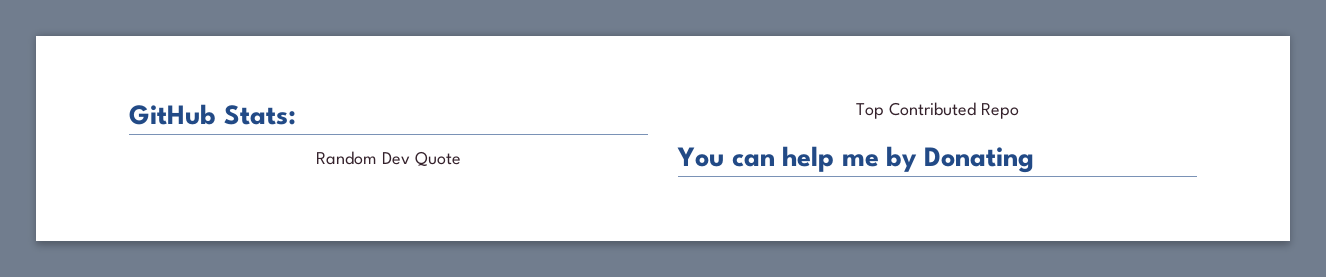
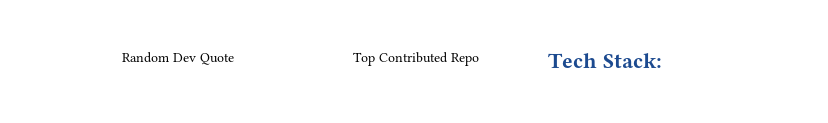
[129,104,296,125] GitHub Stats: // -> (121, 57) none
[677,146,1034,173] You can help me by Donating -> [548,53,662,68] Tech Stack:

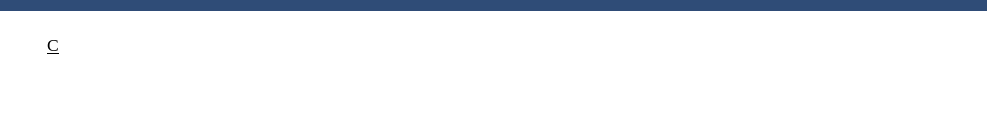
[121,52,234,65] [352,52,479,66] [548,53,662,68] Random Dev Quote // Top Contributed Repo // Tech Stack: -> [47,40,59,51] C

